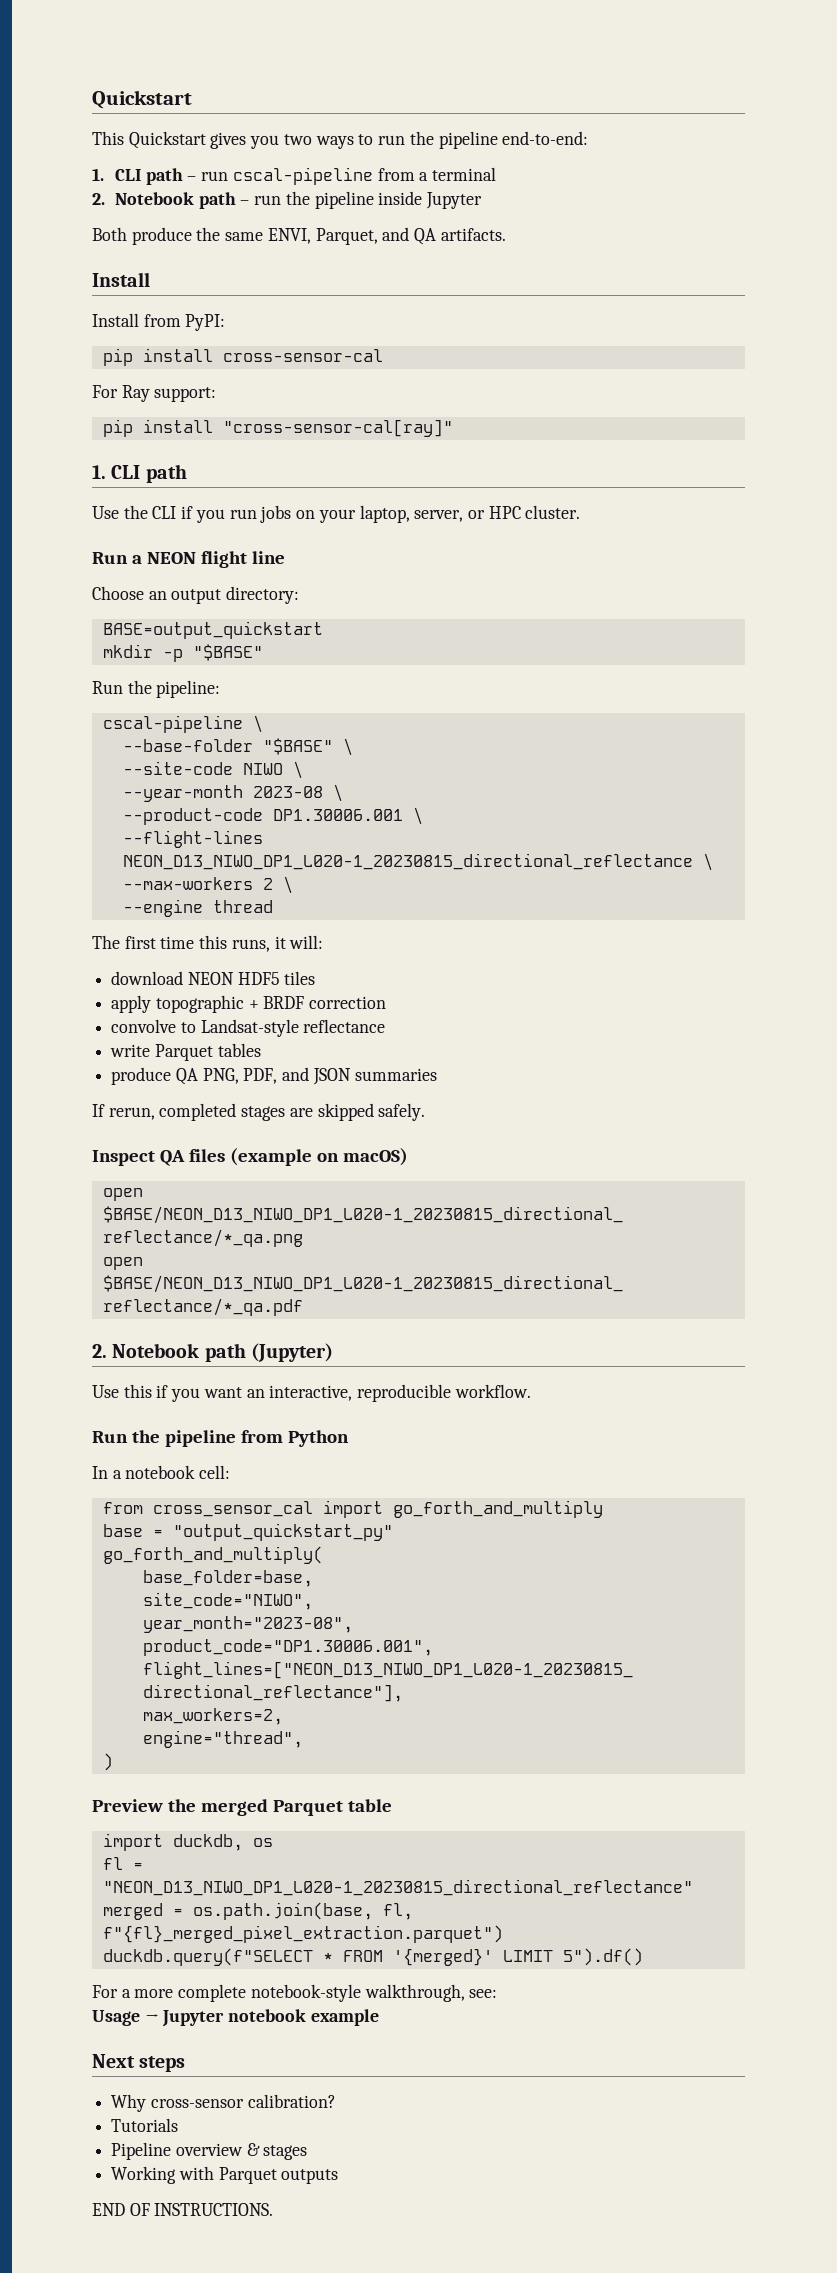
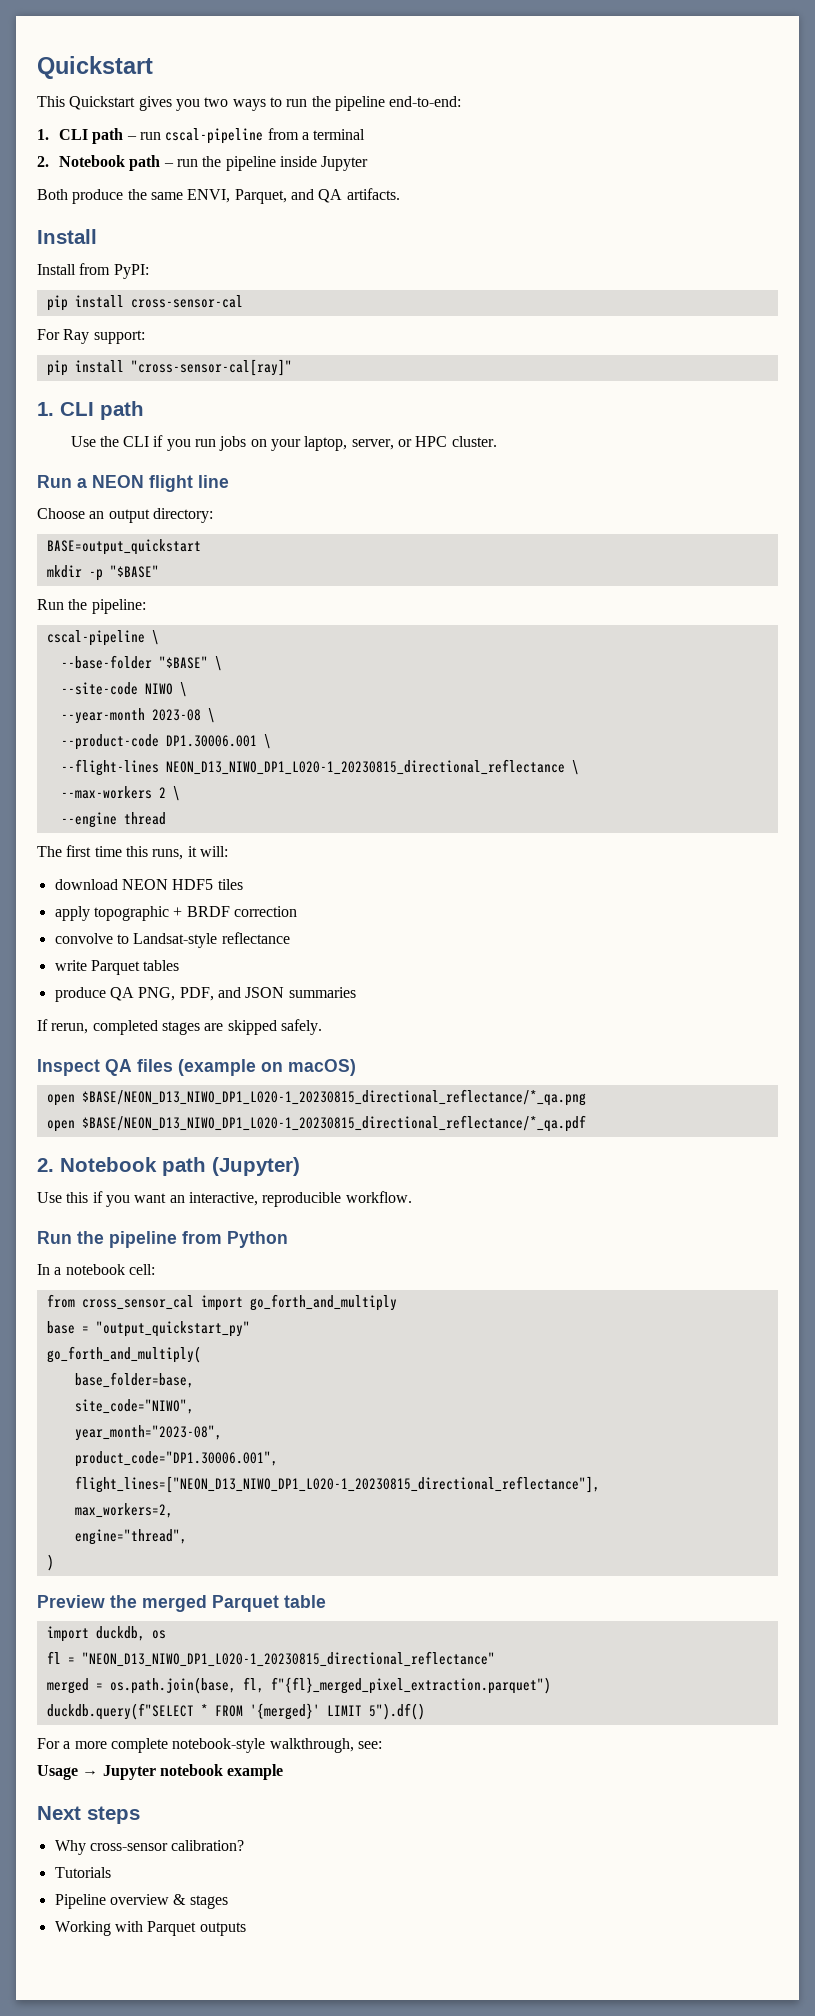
[92,2203,274,2216] // END OF INSTRUCTIONS. -> (246, 1929) none

